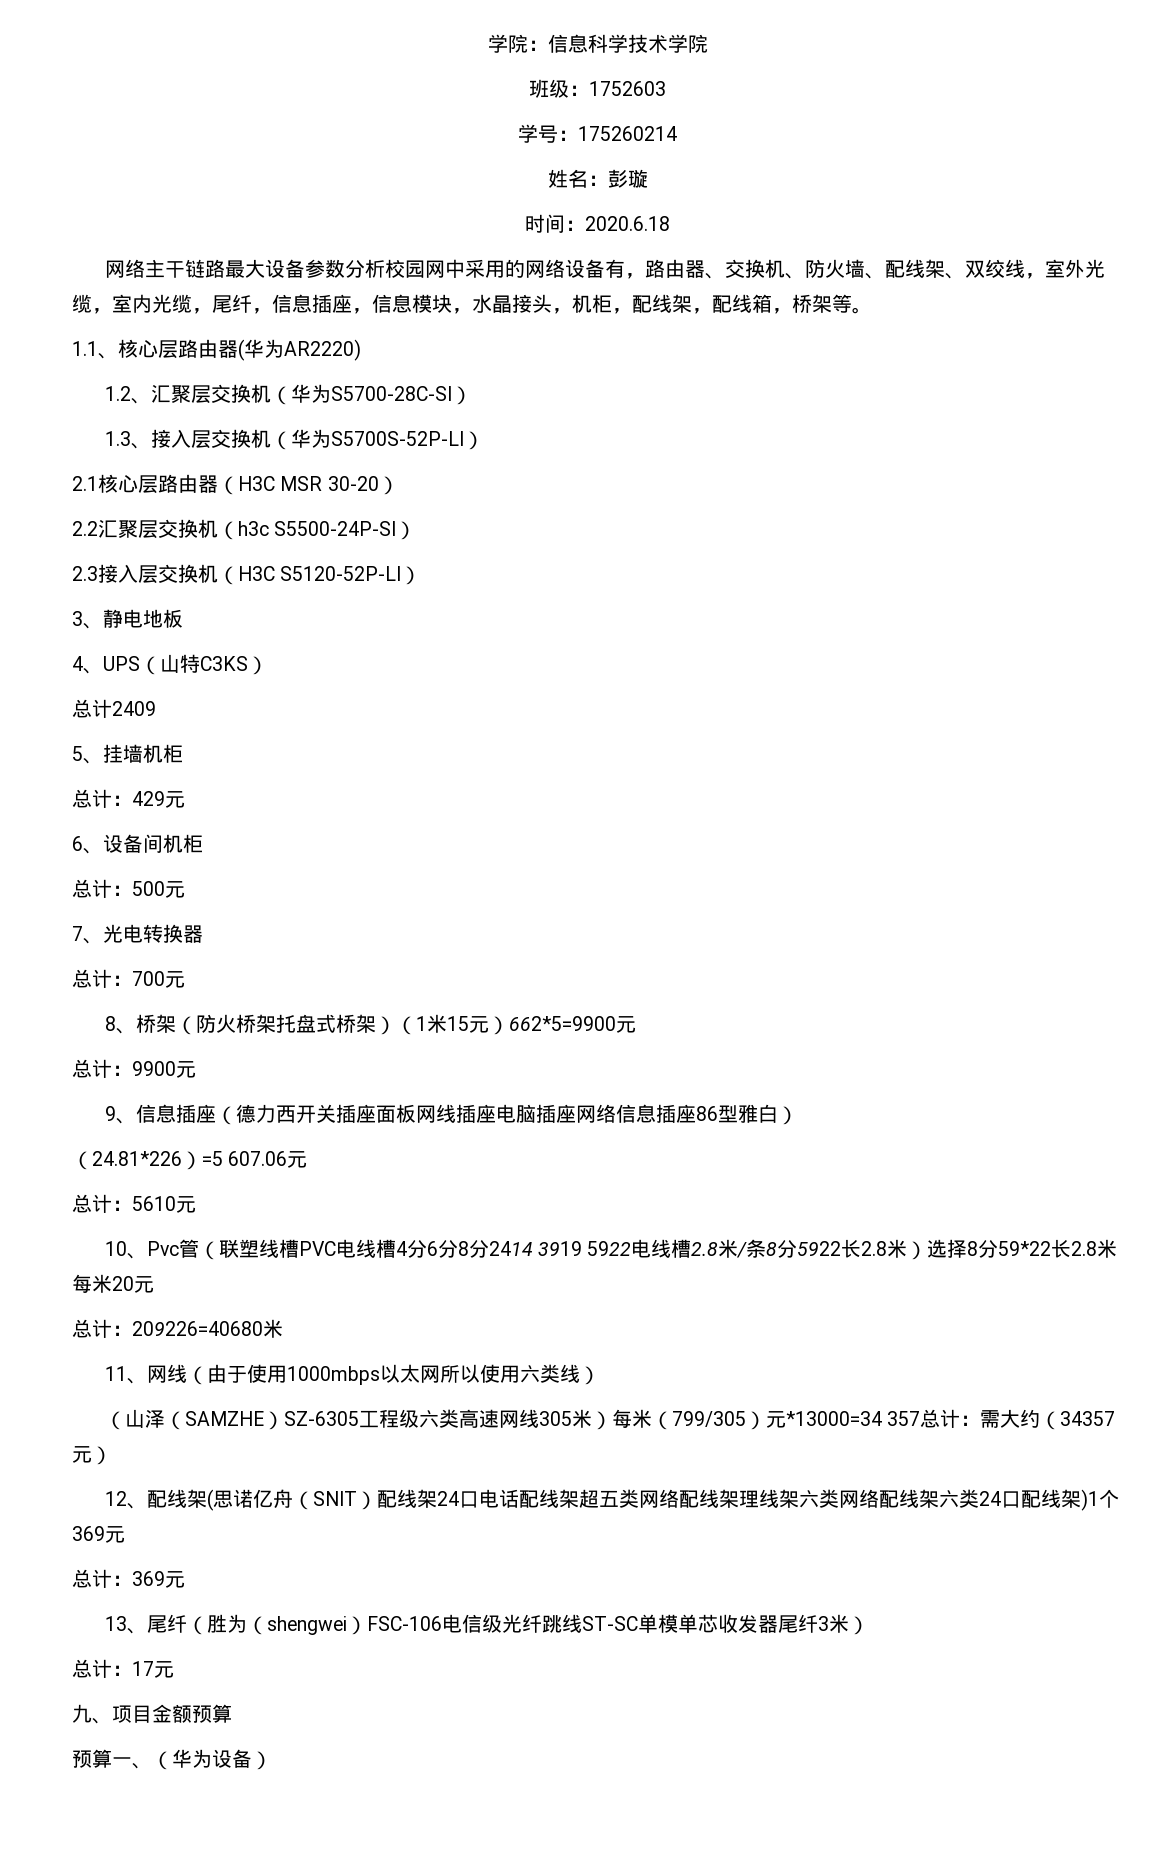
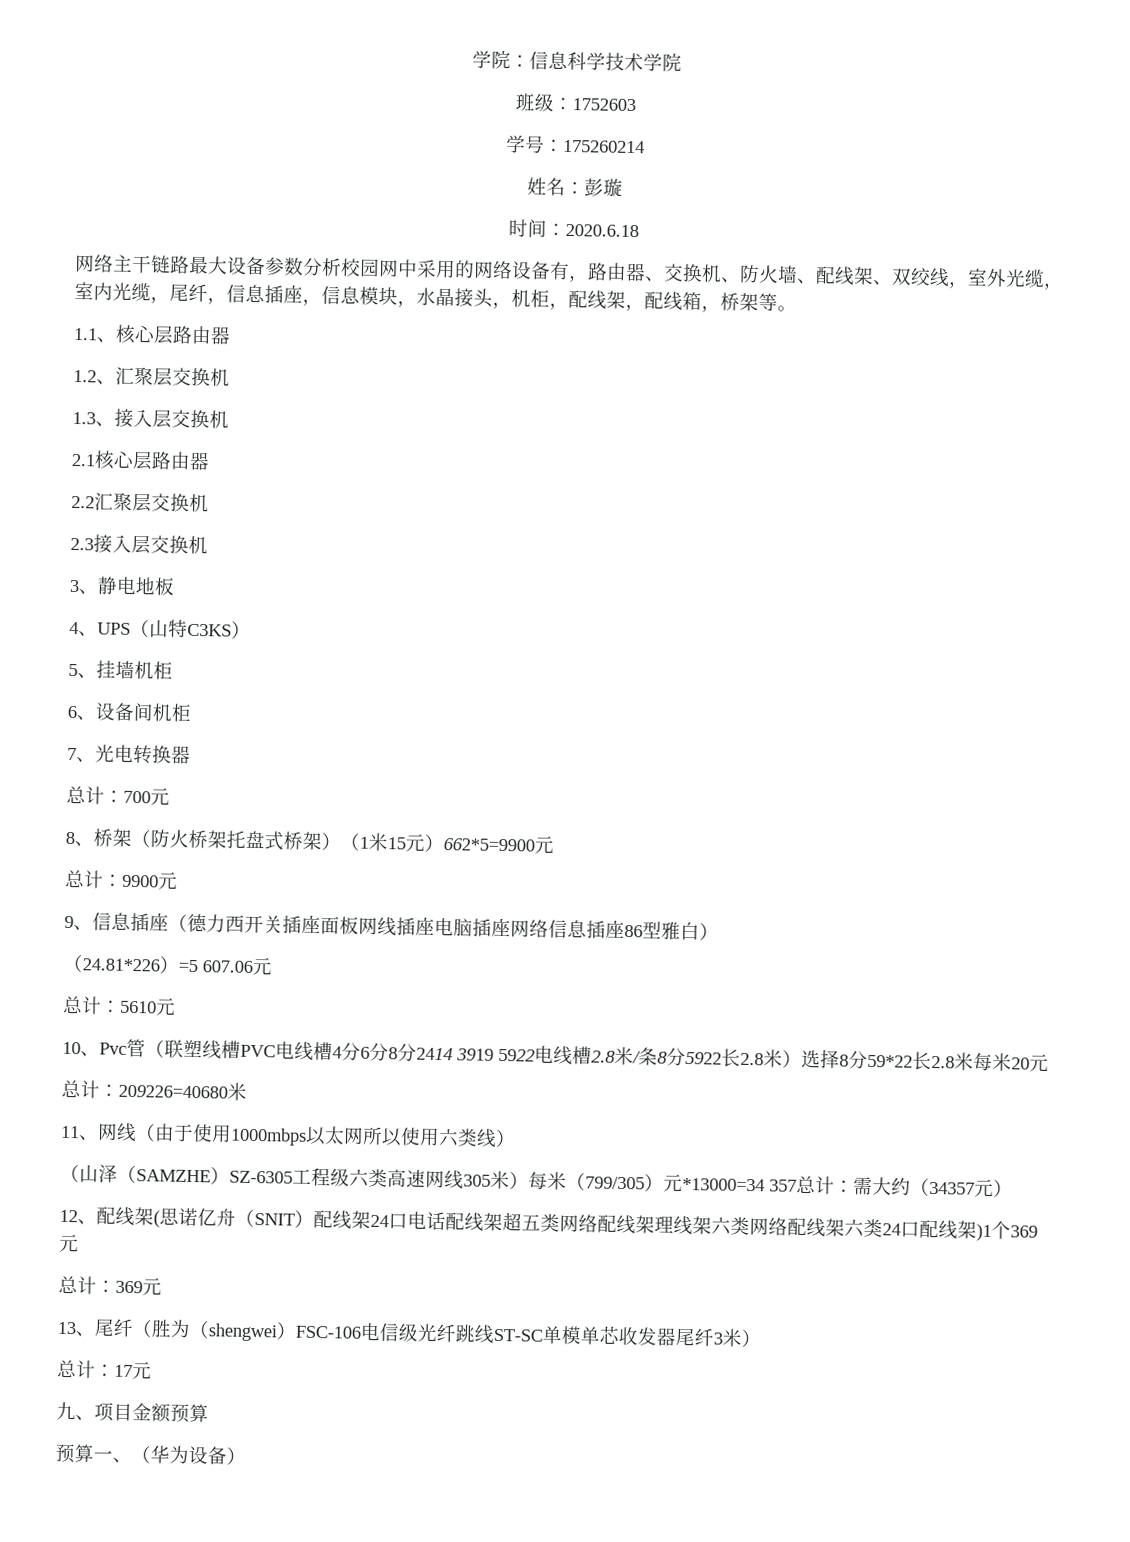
[238,339,361,361] (华为AR2220) -> (231, 335) none
[270,384,472,405] （华为S5700-28C-SI） -> (230, 377) none
[270,429,484,450] （华为S5700S-52P-LI） -> (229, 419) none
[218,476,399,495] （H3C MSR 30-20） -> (210, 461) none
[218,521,417,540] （h3c S5500-24P-SI） -> (209, 503) none
[218,566,422,585] （H3C S5120-52P-LI） -> (208, 545) none
[72,699,156,718] // 总计2409 -> (251, 629) none
[72,789,185,808] // 总计：429元 -> (173, 670) none
[72,879,185,898] // 总计：500元 -> (192, 712) none

